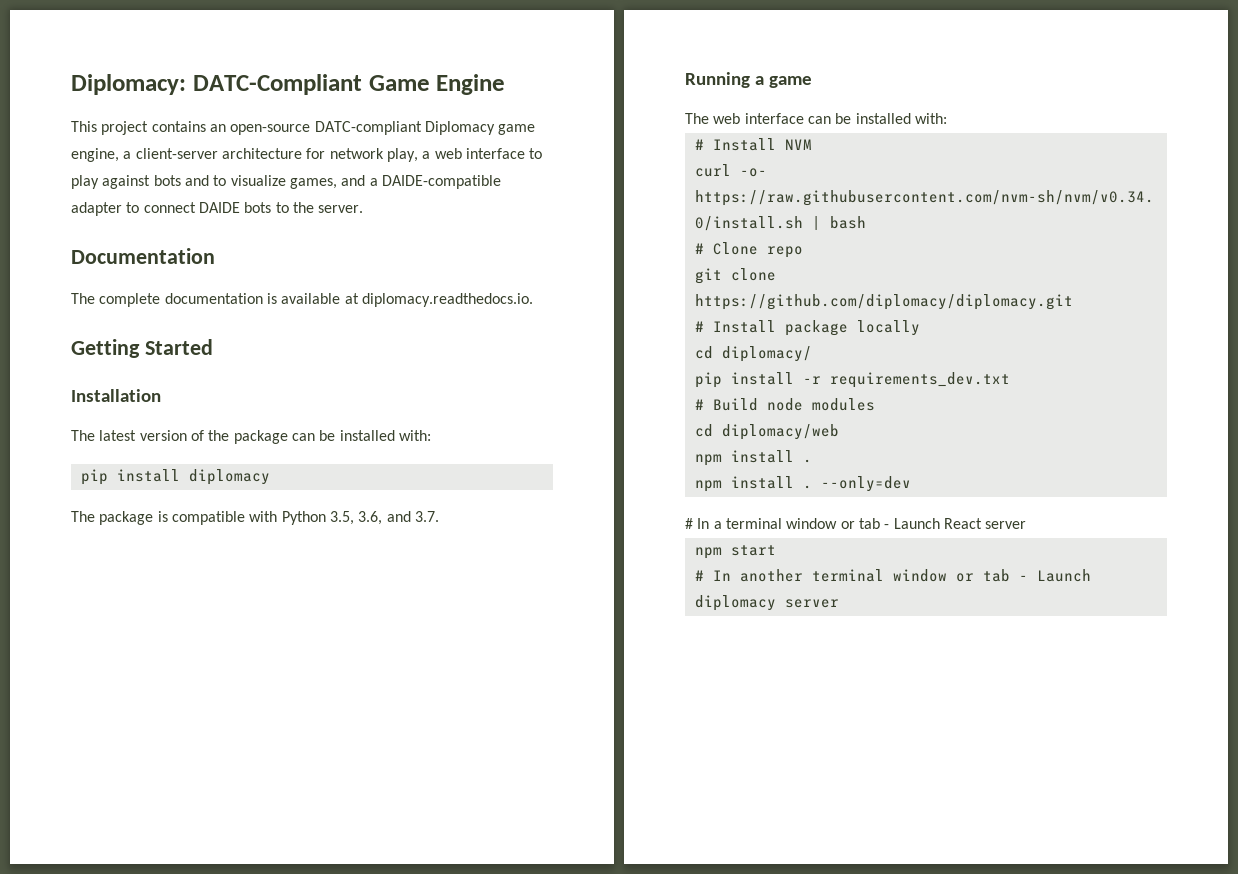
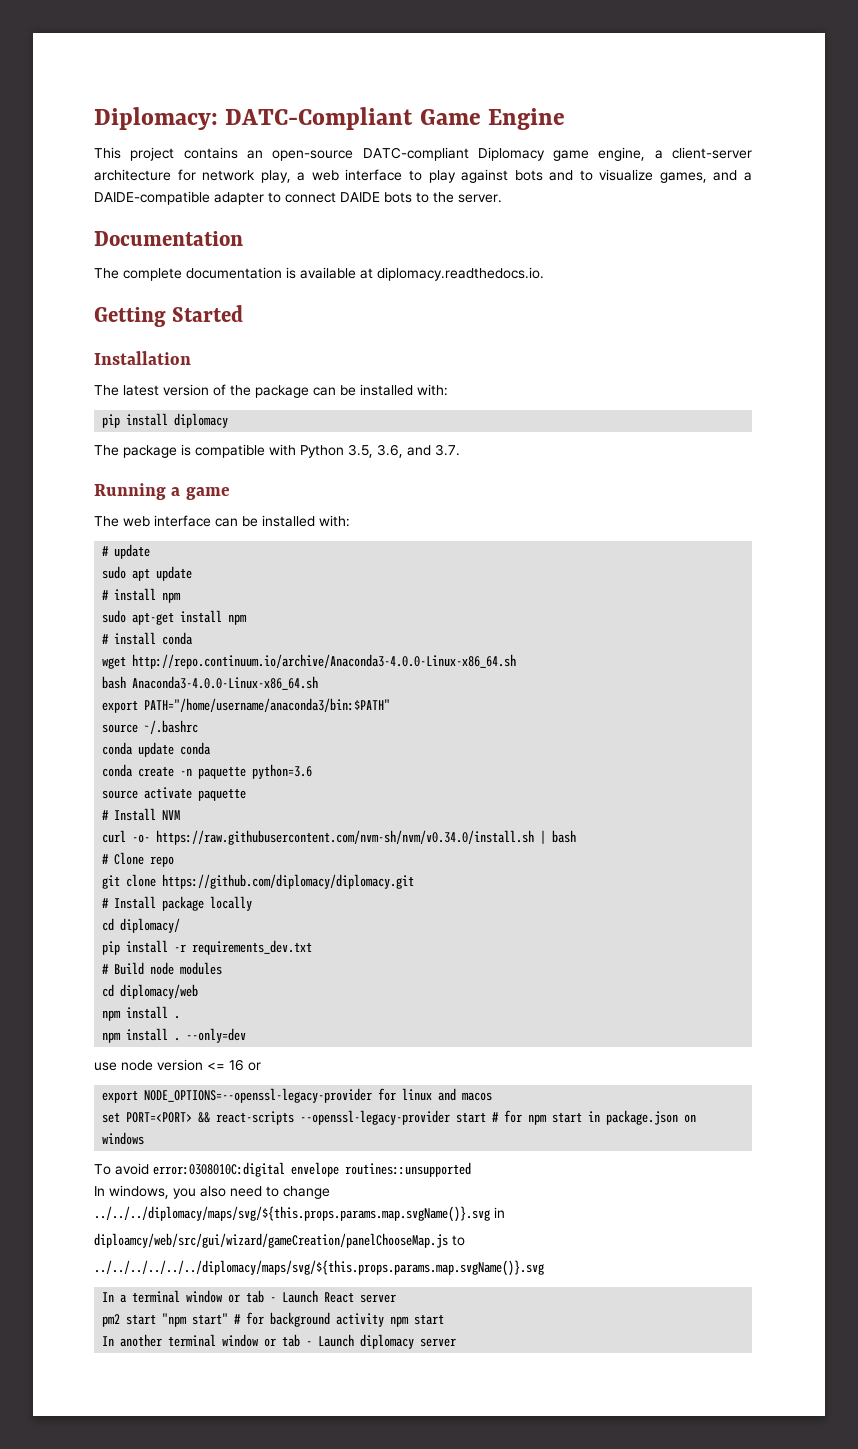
(947, 118) none -> [102,544,151,559] [102,566,193,581] [102,588,182,603] [102,610,248,625] [102,632,194,645] [102,654,517,669] [102,676,319,690] [102,698,391,713] [102,720,199,734] [102,742,212,757] [102,764,313,779] [102,787,247,801] // # update // sudo apt update // # install npm // sudo apt-get install npm // # install conda // wget http://repo.continuum.io/archive/Anaconda3-4.0.0-Linux-x86_64.sh // bash Anaconda3-4.0.0-Linux-x86_64.sh // export PATH="/home/username/anaconda3/bin:$PATH" // source ~/.bashrc // conda update conda // conda create -n paquette python=3.6 // source activate paquette
[685,518,693,529] # -> [94,1059,261,1071] [102,1088,493,1103] [102,1110,697,1125] [102,1132,145,1145] [94,1162,471,1177] [94,1185,330,1199] [94,1206,505,1222] [94,1233,465,1248] [94,1260,544,1276] use node version <= 16 or // export NODE_OPTIONS=--openssl-legacy-provider for linux and macos // set PORT=<PORT> && react-scripts --openssl-legacy-provider start # for npm start in package.json on windows // To avoid error:0308010C:digital envelope routines::unsupported // In windows, you also need to change // ../../../diplomacy/maps/svg/${this.props.params.map.svgName()}.svg in // diploamcy/web/src/gui/wizard/gameCreation/panelChooseMap.js to // ../../../../../../diplomacy/maps/svg/${this.props.params.map.svgName()}.svg //
(1027, 525) none -> [102,1312,385,1327] pm2 start "npm start" # for background activity
[694,570,704,581] # -> (445, 1319) none

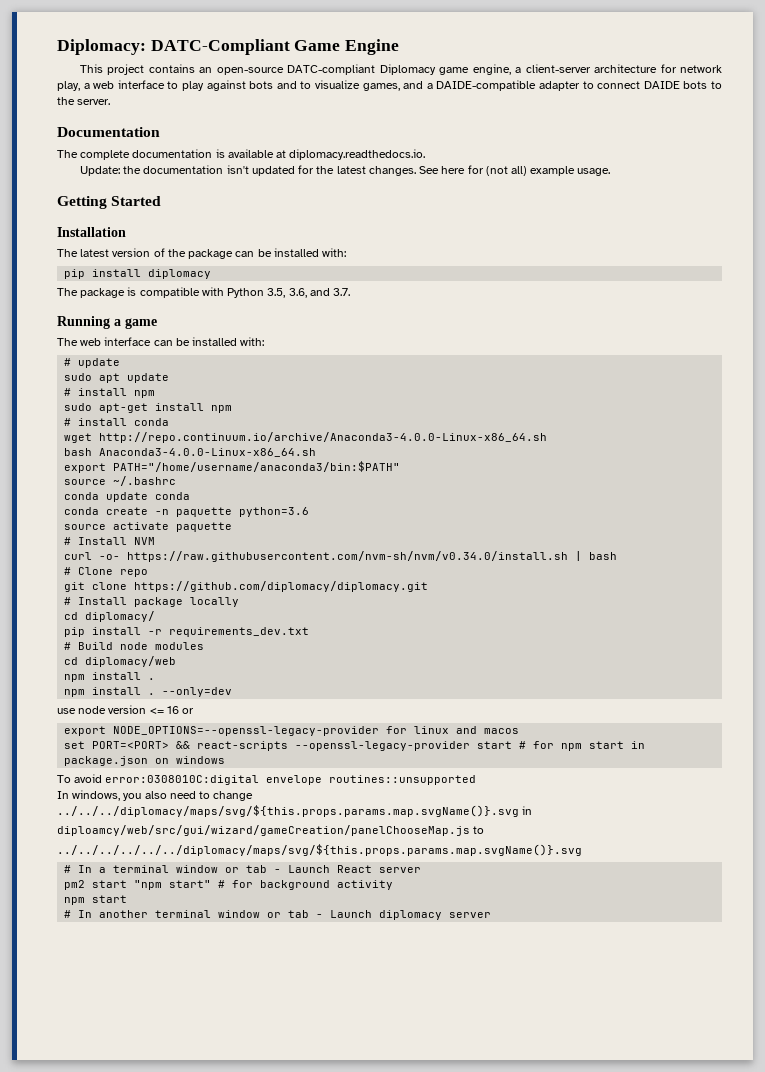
(544, 274) none -> [79,165,611,176] // Update: the documentation isn't updated for the latest changes. See here for (not all) example usage.
(544, 1268) none -> [64,865,72,873] #
(385, 1320) none -> (394, 885) //
(445, 1319) none -> [64,910,72,918] #

